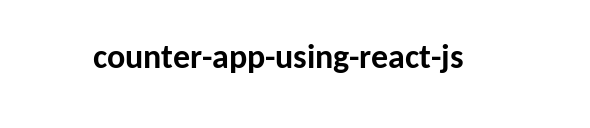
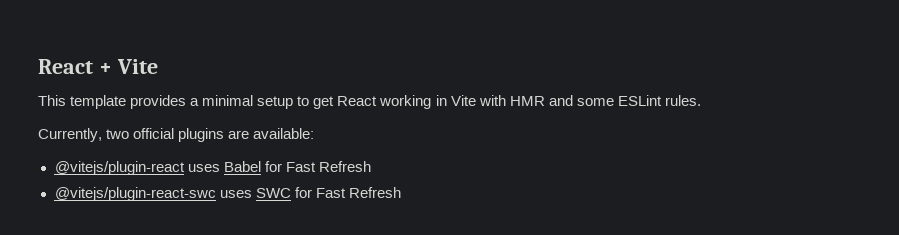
[93,44,464,73] counter-app-using-react-js -> [38,59,158,74] [38,95,701,109] [38,128,315,142] [54,161,371,175] [54,187,401,201] React + Vite // This template provides a minimal setup to get React working in Vite with HMR and some ESLint rules. // Currently, two official plugins are available: // @vitejs/plugin-react uses Babel for Fast Refresh // @vitejs/plugin-react-swc uses SWC for Fast Refresh

